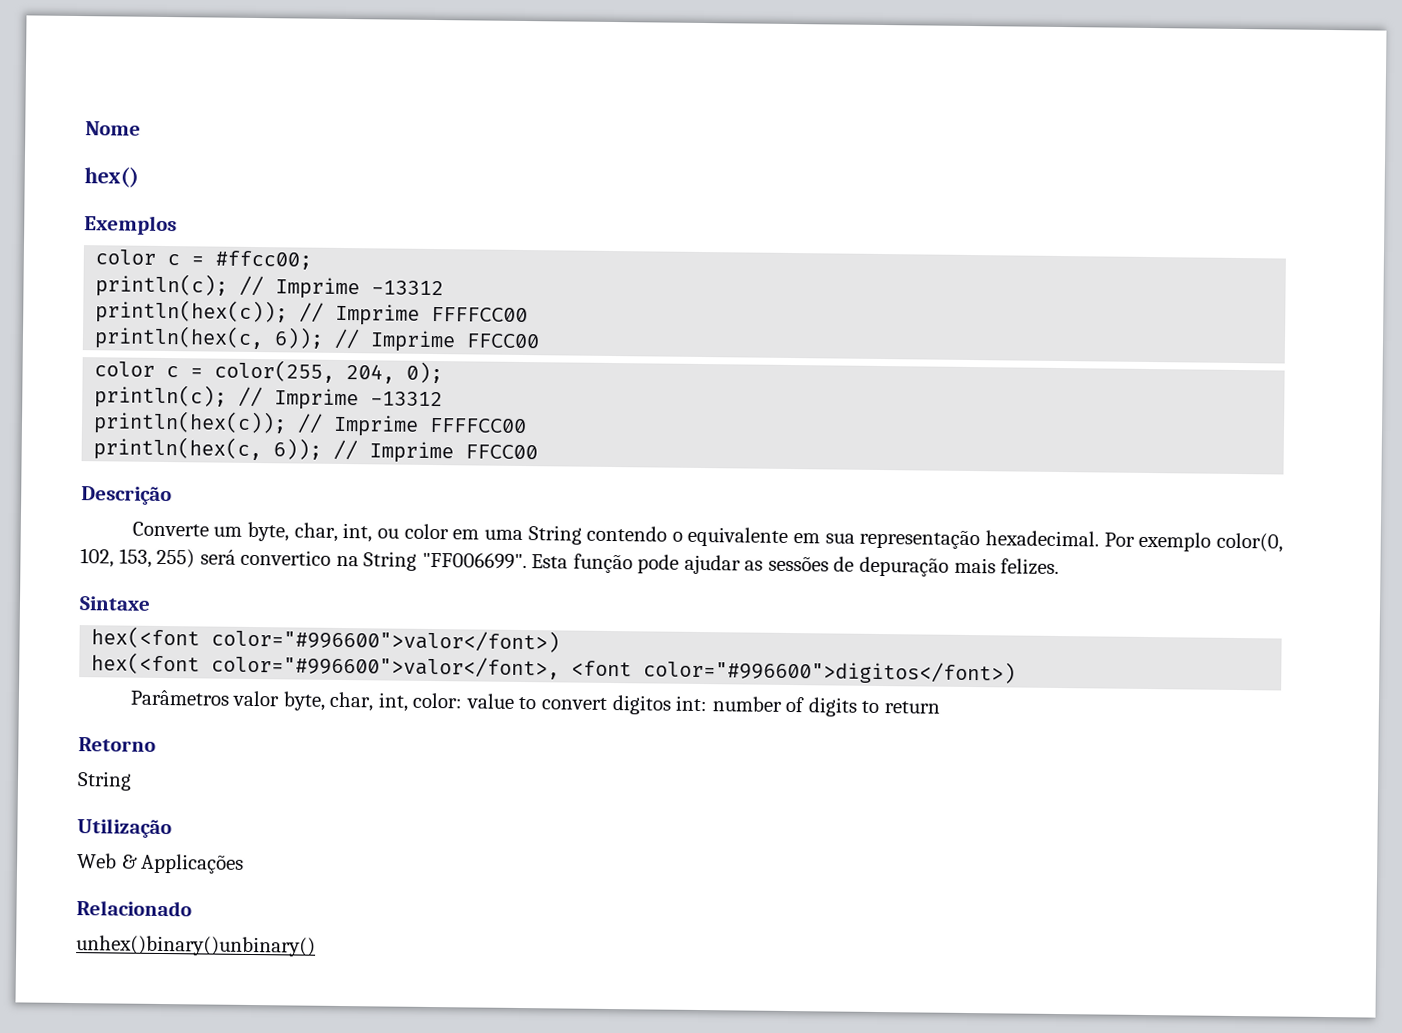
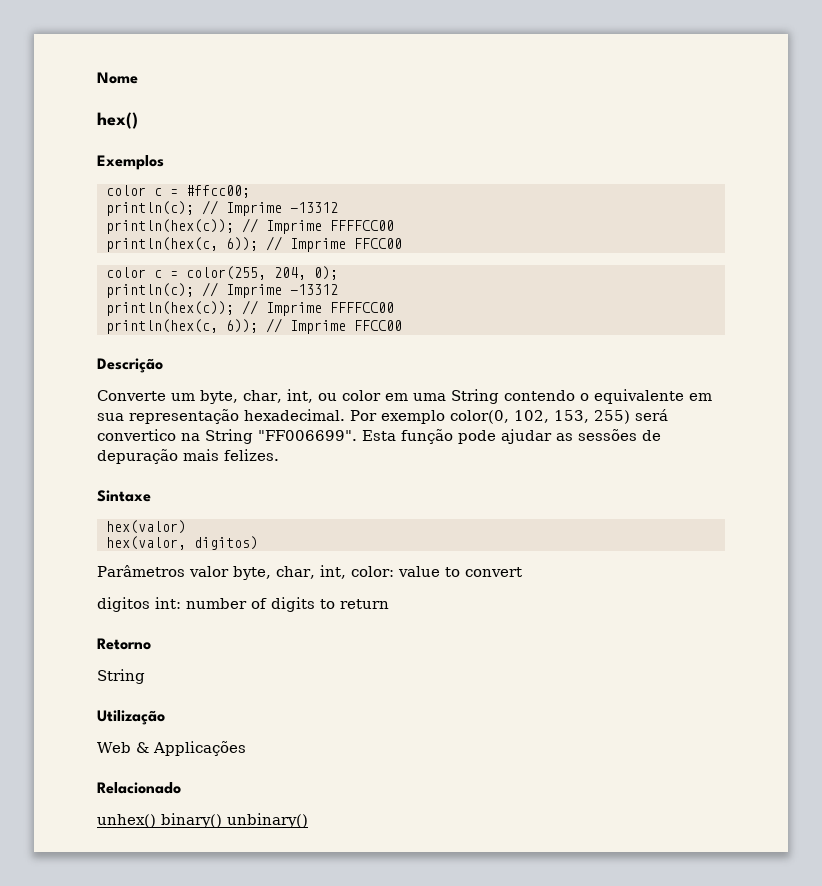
[91,626,561,653] [91,652,1017,685] hex(<font color="#996600">valor</font>) // hex(<font color="#996600">valor</font>, <font color="#996600">digitos</font>) -> [105,520,186,534] [105,536,258,550] hex(valor) // hex(valor, digitos)
(607, 703) none -> (522, 572) //
[76,935,316,957] unhex()binary()unbinary() -> [97,813,308,828] unhex() binary() unbinary()

